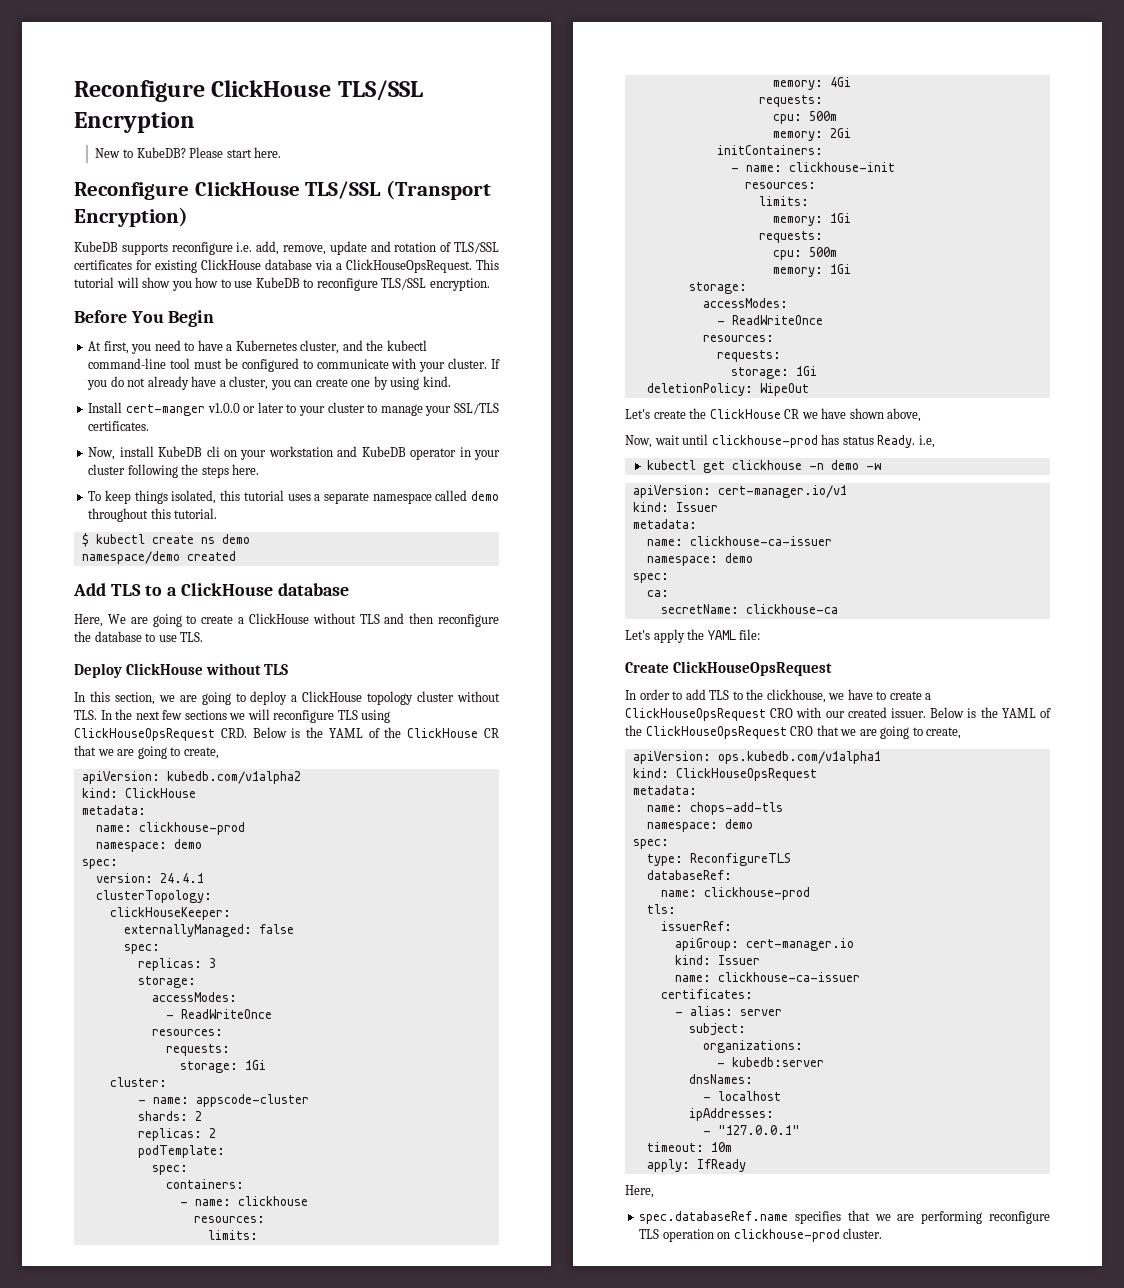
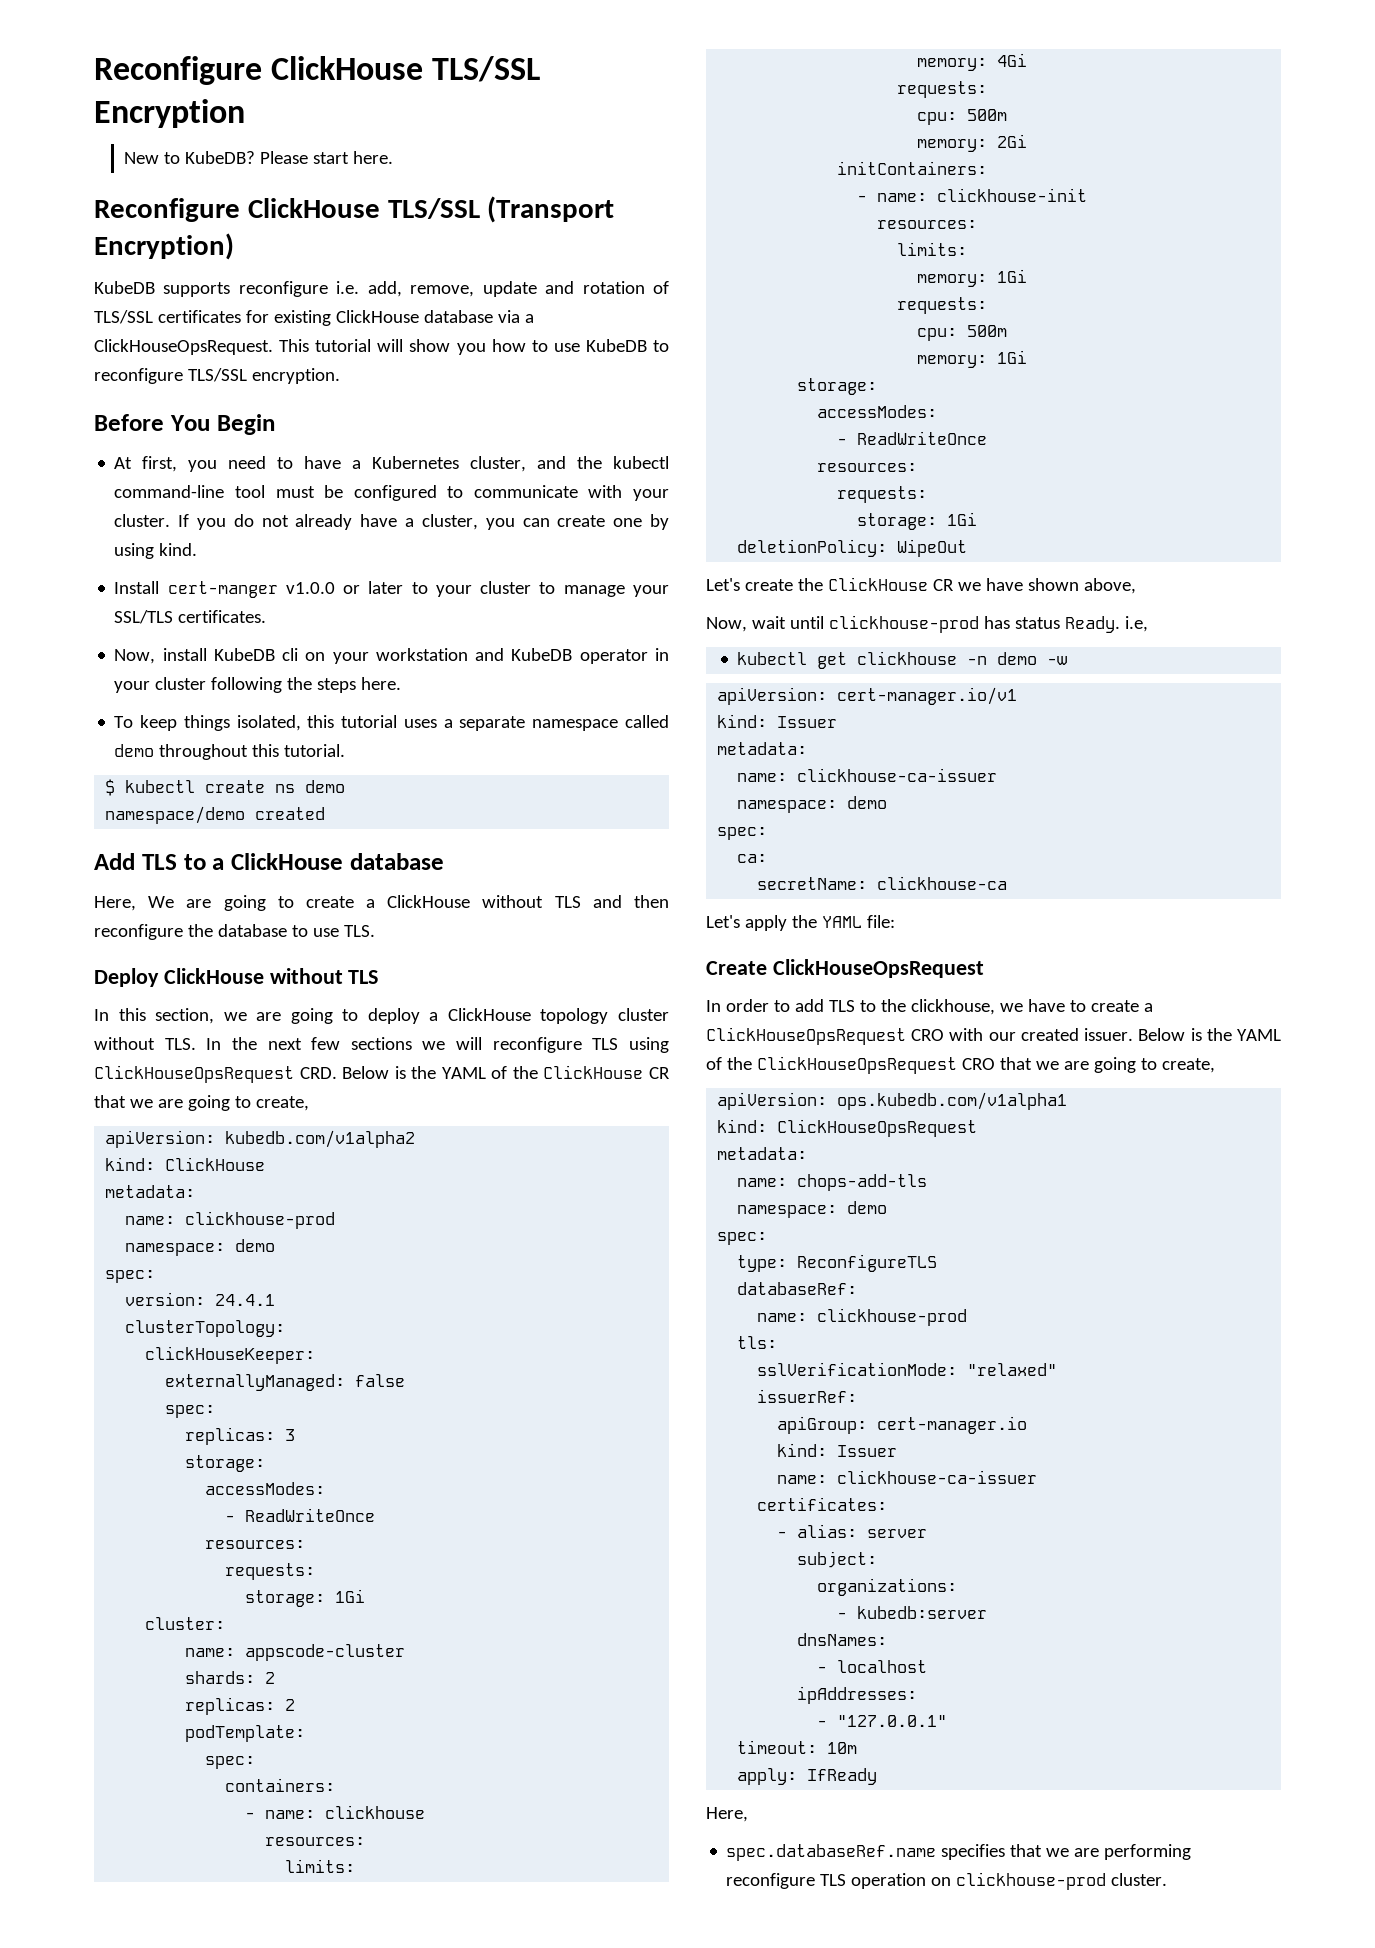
[137,1100,146,1104] - -> (226, 1623) none
(676, 909) none -> [757,1362,1058,1376] // sslVerificationMode: "relaxed"

